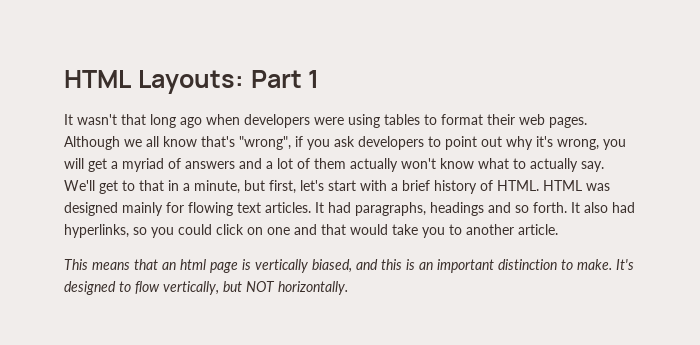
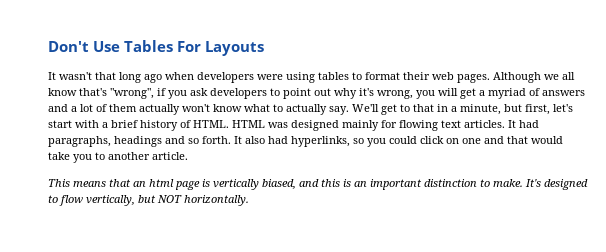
[64,70,320,94] HTML Layouts: Part 1 -> [48,40,265,56] Don't Use Tables For Layouts

